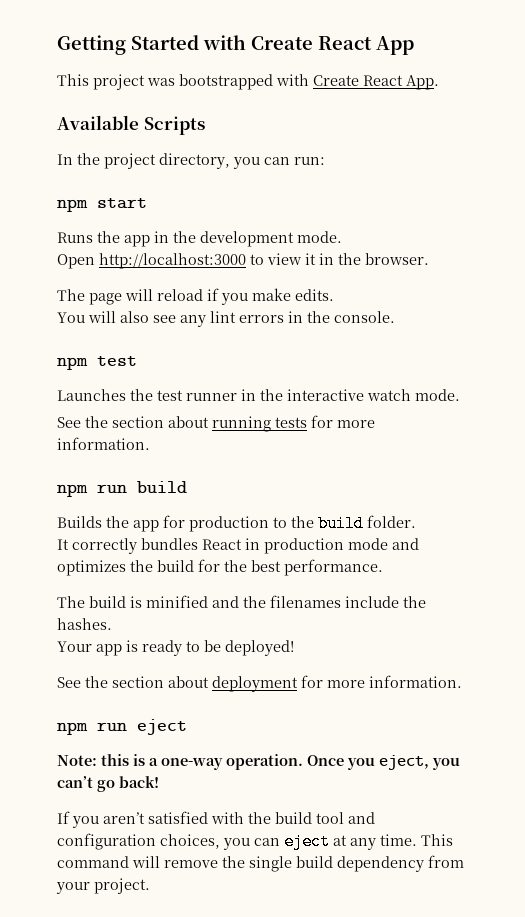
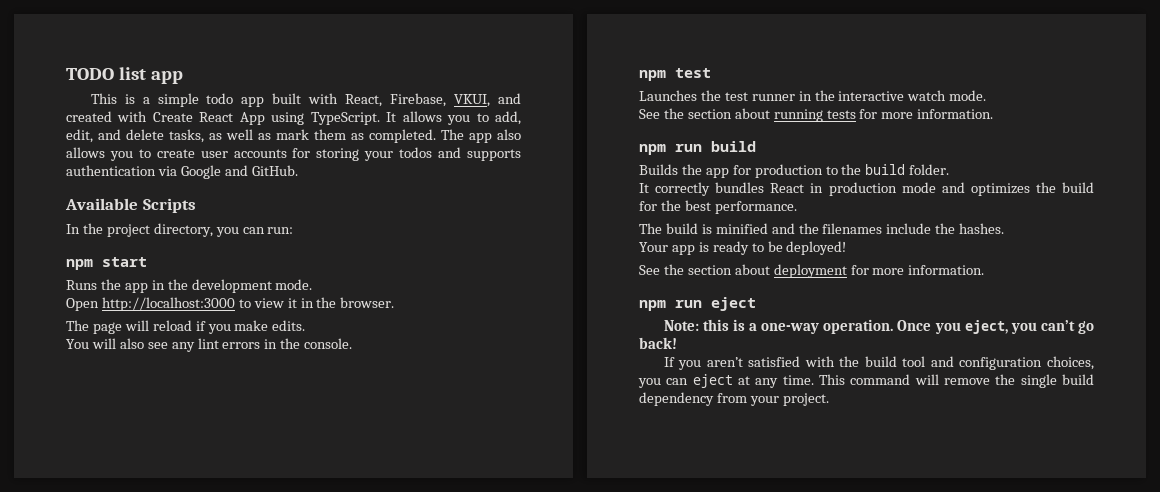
[57,35,414,55] [57,74,439,90] Getting Started with Create React App // This project was bootstrapped with Create React App. -> [66,67,183,84] [90,93,521,107] [66,111,521,125] [66,129,521,143] [66,147,522,161] [66,165,298,179] TODO list app // This is a simple todo app built with React, Firebase, VKUI, and created with Create React App using TypeScript. It allows you to add, edit, and delete tasks, as well as mark them as completed. The app also allows you to create user accounts for storing your todos and supports authentication via Google and GitHub.

